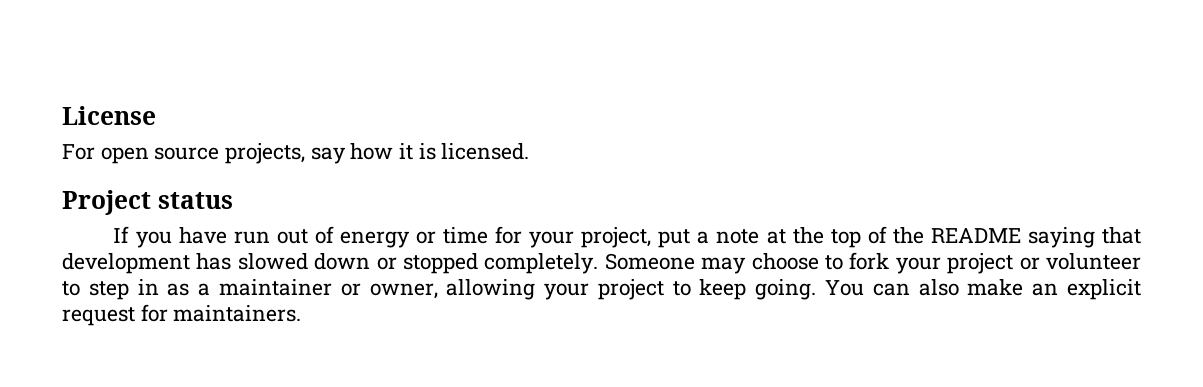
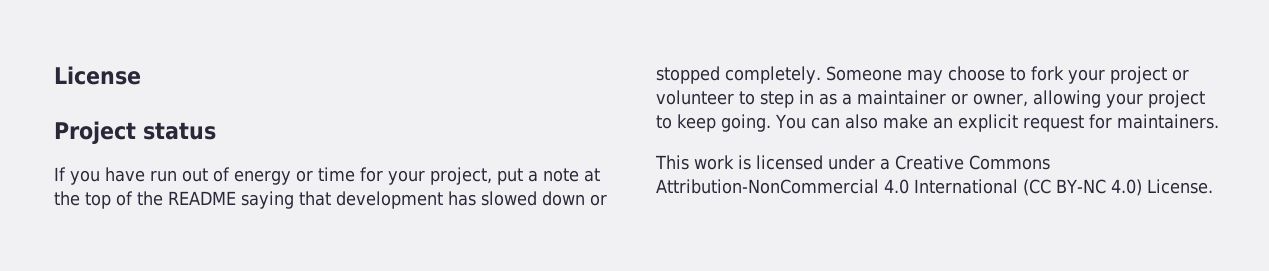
[62,143,530,164] // For open source projects, say how it is licensed. -> (141, 75) none
(302, 313) none -> [655,155,1050,170] [656,179,1213,196] // This work is licensed under a Creative Commons Attribution-NonCommercial 4.0 International (CC BY-NC 4.0) License.

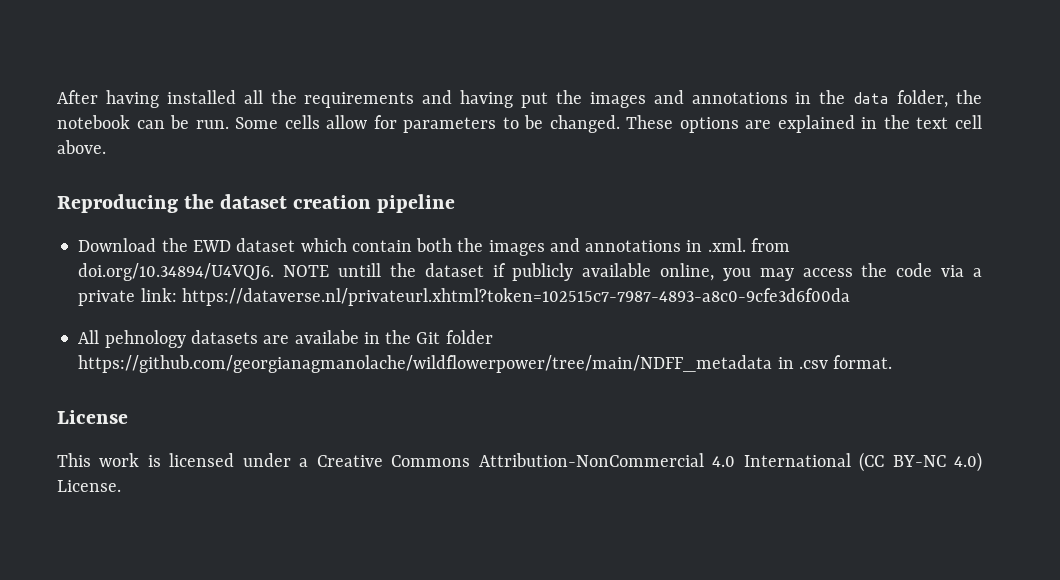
[54,66,141,85] [54,121,216,144] [54,167,600,185] [54,191,607,209] [656,66,1189,84] [656,90,1205,108] [656,114,1219,132] License // Project status // If you have run out of energy or time for your project, put a note at the top of the README saying that development has slowed down or stopped completely. Someone may choose to fork your project or volunteer to step in as a maintainer or owner, allowing your project to keep going. You can also make an explicit request for maintainers. -> [57,90,982,108] [57,115,982,133] [57,140,106,154] [57,194,456,213] [78,238,790,256] [78,263,983,281] [78,288,850,306] [78,330,493,348] [78,355,893,373] [57,410,128,424] After having installed all the requirements and having put the images and annotations in the data folder, the notebook can be run. Some cells allow for parameters to be changed. These options are explained in the text cell above. // Reproducing the dataset creation pipeline // Download the EWD dataset which contain both the images and annotations in .xml. from doi.org/10.34894/U4VQJ6. NOTE untill the dataset if publicly available online, you may access the code via a private link: https://dataverse.nl/privateurl.xhtml?token=102515c7-7987-4893-a8c0-9cfe3d6f00da // All pehnology datasets are availabe in the Git folder https://github.com/georgianagmanolache/wildflowerpower/tree/main/NDFF_metadata in .csv format. // License

